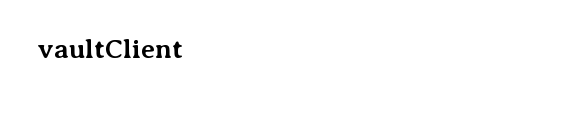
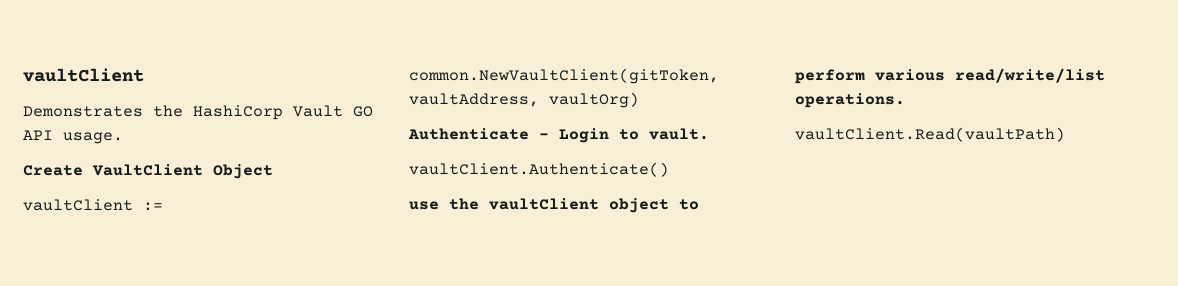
[37,39,183,58] vaultClient -> [23,68,144,82] [23,105,373,120] [23,130,123,144] [23,164,273,179] [23,199,163,211] [409,68,719,84] [409,92,639,108] [408,128,709,143] [409,162,669,177] [409,198,699,213] [795,68,1105,84] [795,93,905,108] [795,127,1065,142] vaultClient // Demonstrates the HashiCorp Vault GO API usage. // Create VaultClient Object // vaultClient := common.NewVaultClient(gitToken, vaultAddress, vaultOrg) // Authenticate - Login to vault. // vaultClient.Authenticate() // use the vaultClient object to perform various read/write/list operations. // vaultClient.Read(vaultPath)

